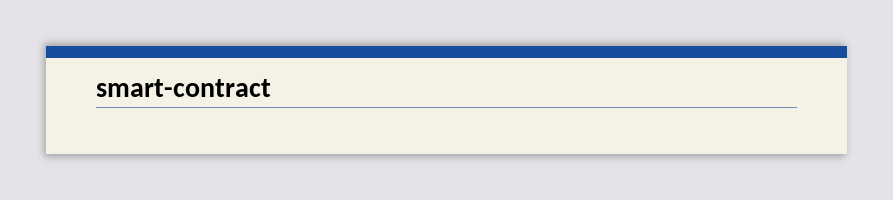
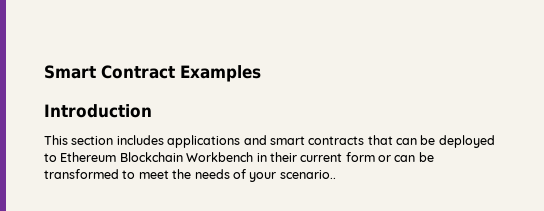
[96,79,271,97] smart-contract -> [44,65,261,82] [44,104,152,118] [44,135,495,148] [44,152,434,162] [44,169,336,182] Smart Contract Examples // Introduction // This section includes applications and smart contracts that can be deployed to Ethereum Blockchain Workbench in their current form or can be transformed to meet the needs of your scenario..

